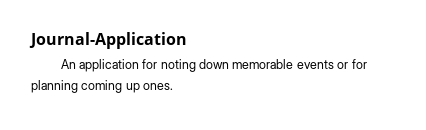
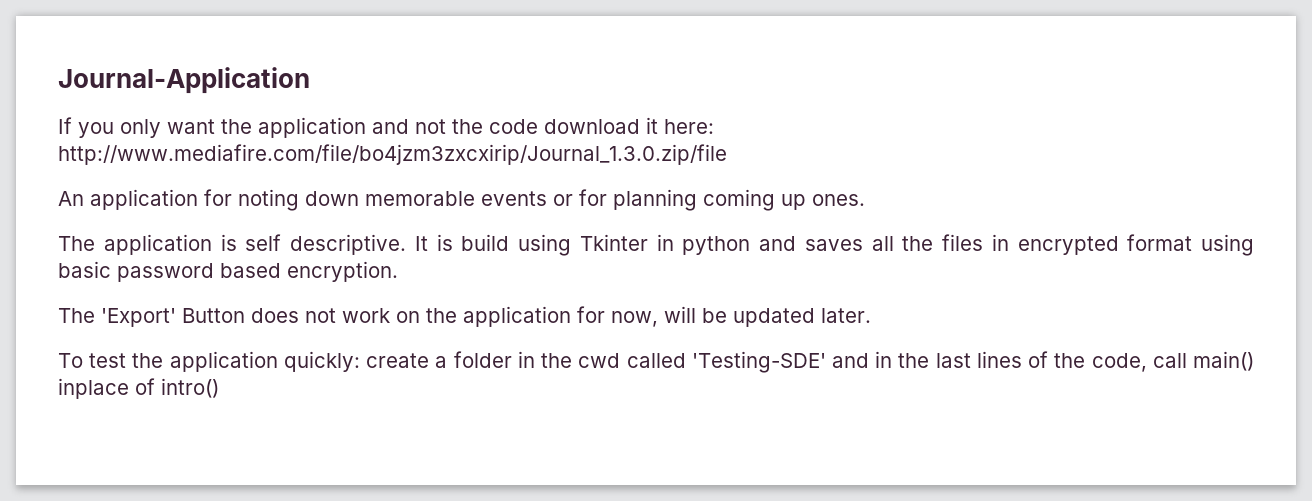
(187, 40) none -> [58,117,714,138] [58,144,727,165] // If you only want the application and not the code download it here: http://www.mediafire.com/file/bo4jzm3zxcxirip/Journal_1.3.0.zip/file
(174, 86) none -> [58,234,1254,256] [58,261,398,282] [58,306,871,327] [58,351,1255,373] [58,378,219,399] // The application is self descriptive. It is build using Tkinter in python and saves all the files in encrypted format using basic password based encryption. // The 'Export' Button does not work on the application for now, will be updated later. // To test the application quickly: create a folder in the cwd called 'Testing-SDE' and in the last lines of the code, call main() inplace of intro()

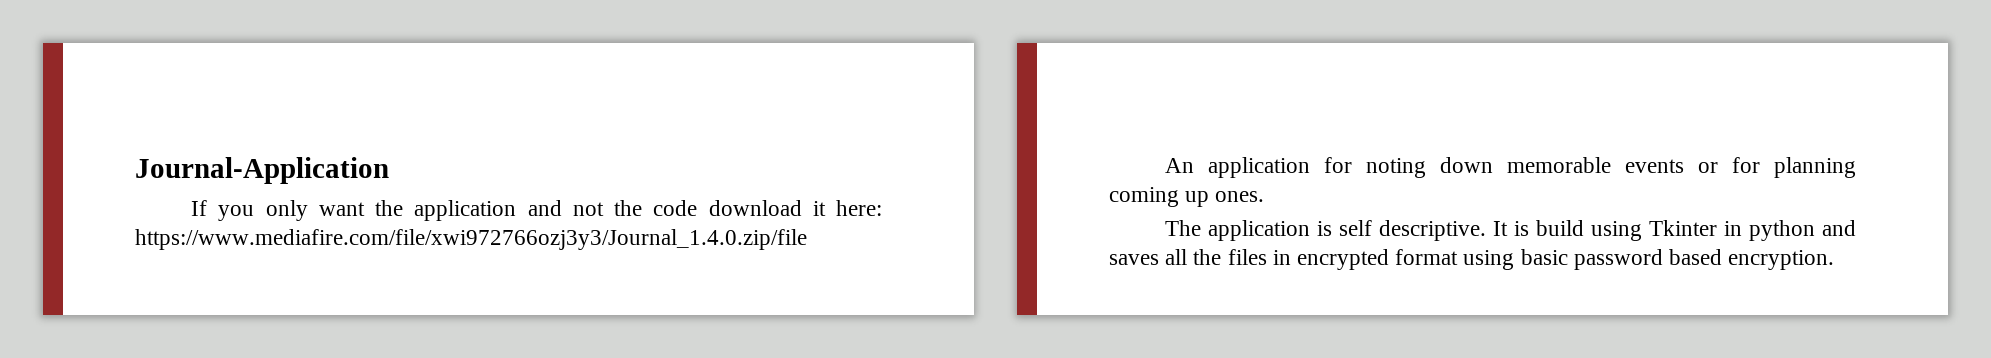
[58,144,727,165] http://www.mediafire.com/file/bo4jzm3zxcxirip/Journal_1.3.0.zip/file -> [135,229,807,250] https://www.mediafire.com/file/xwi972766ozj3y3/Journal_1.4.0.zip/file
[58,306,871,327] [58,351,1255,373] [58,378,219,399] // The 'Export' Button does not work on the application for now, will be updated later. // To test the application quickly: create a folder in the cwd called 'Testing-SDE' and in the last lines of the code, call main() inplace of intro() -> (1835, 260) none

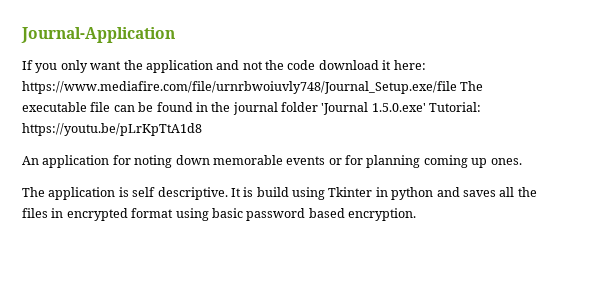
[135,229,807,250] https://www.mediafire.com/file/xwi972766ozj3y3/Journal_1.4.0.zip/file -> [22,81,484,94] [22,102,482,115] [22,123,202,136] https://www.mediafire.com/file/urnrbwoiuvly748/Journal_Setup.exe/file The executable file can be found in the journal folder 'Journal 1.5.0.exe' Tutorial: https://youtu.be/pLrKpTtA1d8

